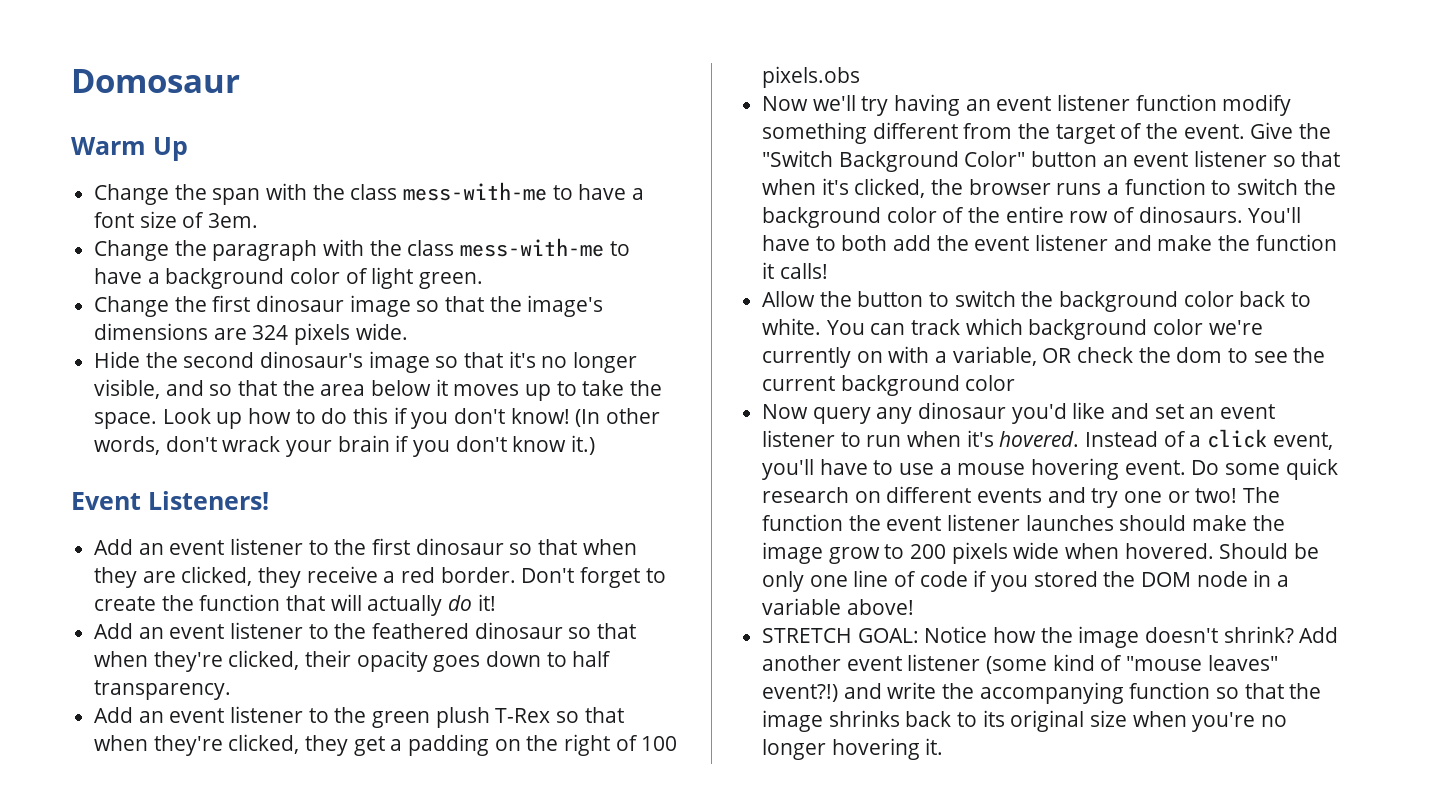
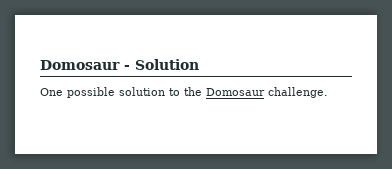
[71,69,240,93] [71,137,188,161] [94,182,645,205] [94,211,259,228] [94,238,630,261] [94,267,484,289] [94,295,604,317] [94,323,408,345] [94,351,638,373] [94,379,663,401] [94,407,661,429] [94,435,596,457] [71,491,269,510] [94,538,637,555] [94,566,666,588] [94,594,496,616] [94,622,637,639] [94,650,612,672] [94,680,232,700] [94,706,624,728] [94,734,678,756] [762,66,861,88] [762,94,1292,116] [762,122,1332,144] [762,150,1341,172] [762,178,1336,198] [762,206,1302,228] [762,234,1337,251] [762,262,828,279] [762,290,1312,312] [762,318,1263,340] [762,346,1326,368] [762,375,1016,396] [762,402,1276,424] [762,429,1333,450] [762,458,1338,480] [762,486,1281,508] [762,514,1285,531] [762,542,1320,564] [762,570,1290,592] [762,598,914,615] [762,626,1339,648] [762,654,1278,674] [762,682,1322,704] [762,710,1288,732] [762,738,944,760] Domosaur // Warm Up // Change the span with the class mess-with-me to have a font size of 3em. // Change the paragraph with the class mess-with-me to have a background color of light green. // Change the first dinosaur image so that the image's dimensions are 324 pixels wide. // Hide the second dinosaur's image so that it's no longer visible, and so that the area below it moves up to take the space. Look up how to do this if you don't know! (In other words, don't wrack your brain if you don't know it.) // Event Listeners! // Add an event listener to the first dinosaur so that when they are clicked, they receive a red border. Don't forget to create the function that will actually do it! // Add an event listener to the feathered dinosaur so that when they're clicked, their opacity goes down to half transparency. // Add an event listener to the green plush T-Rex so that when they're clicked, they get a padding on the right of 100 pixels.obs // Now we'll try having an event listener function modify something different from the target of the event. Give the "Switch Background Color" button an event listener so that when it's clicked, the browser runs a function to switch the background color of the entire row of dinosaurs. You'll have to both add the event listener and make the function it calls! // Allow the button to switch the background color back to white. You can track which background color we're currently on with a variable, OR check the dom to see the current background color // Now query any dinosaur you'd like and set an event listener to run when it's hovered. Instead of a click event, you'll have to use a mouse hovering event. Do some quick research on different events and try one or two! The function the event listener launches should make the image grow to 200 pixels wide when hovered. Should be only one line of code if you stored the DOM node in a variable above! // STRETCH GOAL: Notice how the image doesn't shrink? Add another event listener (some kind of "mouse leaves" event?!) and write the accompanying function so that the image shrinks back to its original size when you're no longer hovering it. -> [40,59,199,70] [40,87,328,98] Domosaur - Solution // One possible solution to the Domosaur challenge.

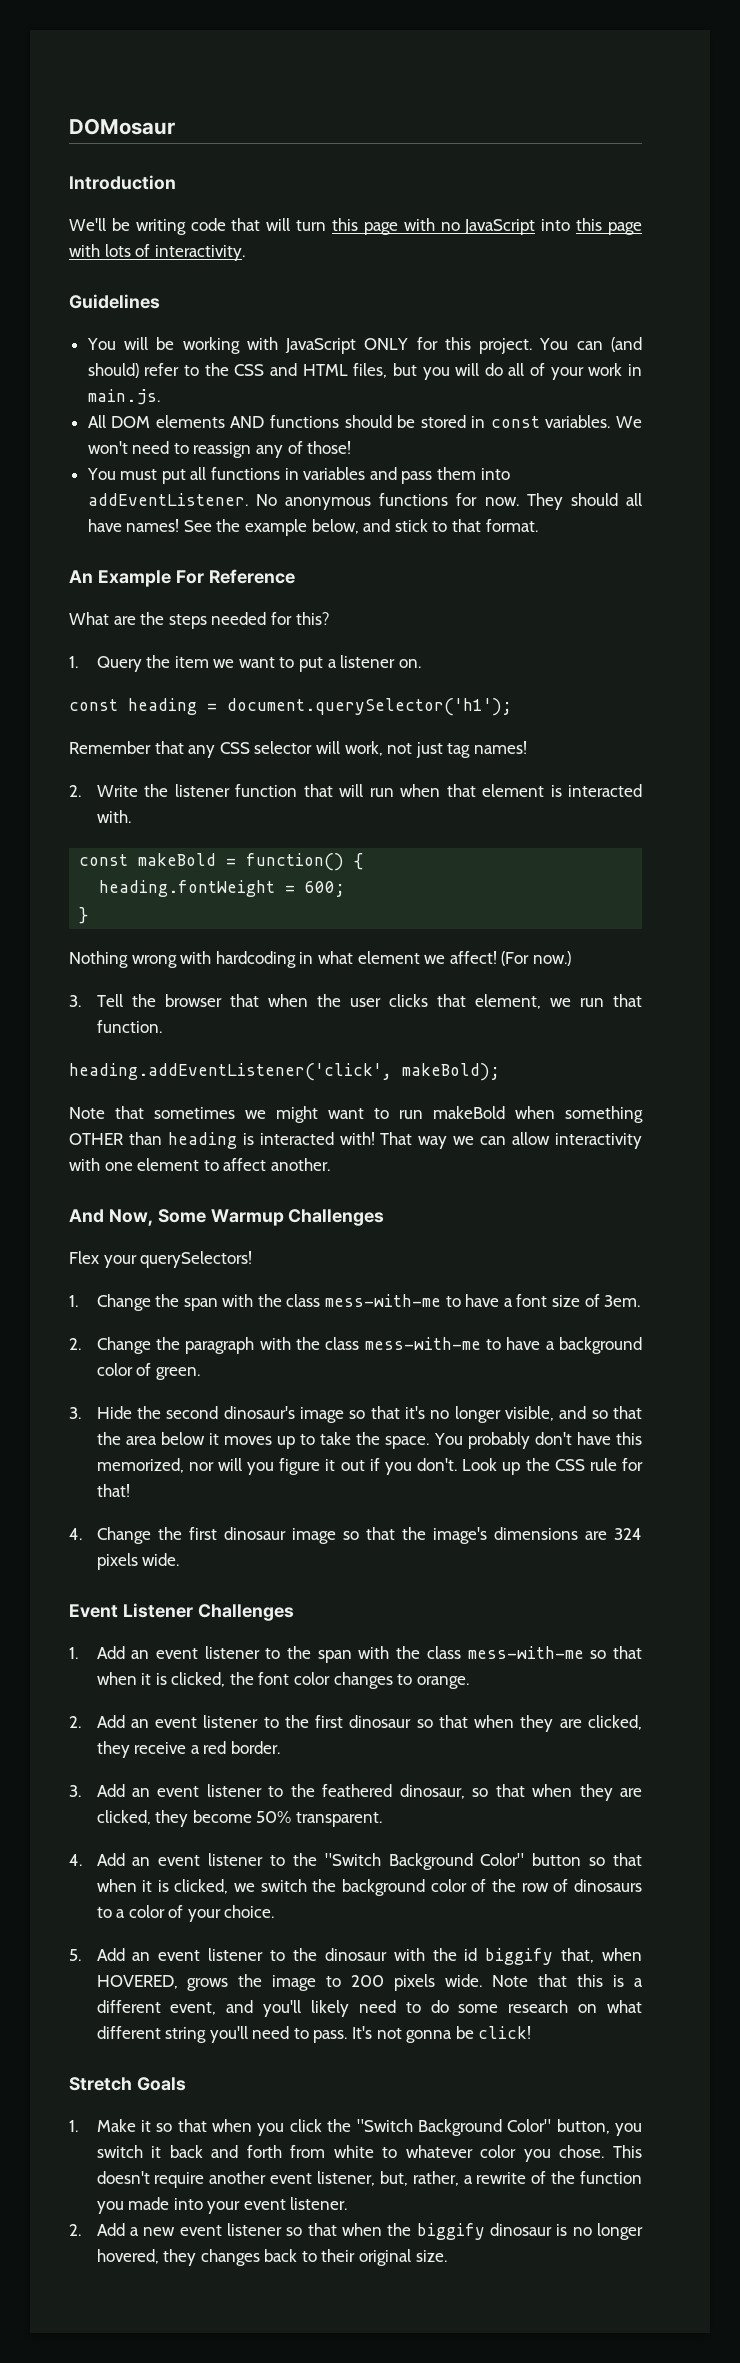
[40,59,199,70] [40,87,328,98] Domosaur - Solution // One possible solution to the Domosaur challenge. -> [69,118,175,135] [69,175,176,190] [69,218,642,235] [69,244,245,261] [69,294,160,309] [86,337,642,354] [87,363,642,380] [87,389,160,405] [87,415,642,428] [87,441,352,458] [86,467,510,484] [87,493,642,510] [87,519,538,536] [69,569,295,587] [69,612,330,629] [69,655,421,672] [69,698,512,716] [69,741,527,758] [69,784,642,797] [96,810,131,823] [79,853,364,871] [99,880,346,897] [79,907,89,924] [69,951,571,968] [69,994,643,1009] [96,1020,162,1033] [69,1063,500,1081] [69,1106,643,1123] [69,1132,643,1149] [69,1158,330,1171] [69,1209,385,1226] [69,1251,253,1268] [69,1294,641,1311] [69,1337,643,1354] [96,1363,200,1380] [69,1406,642,1423] [96,1432,643,1449] [96,1458,643,1475] [96,1484,130,1497] [69,1527,643,1544] [96,1553,180,1570] [69,1603,294,1621] [69,1646,642,1663] [96,1672,469,1689] [69,1715,643,1732] [96,1741,280,1758] [69,1784,642,1801] [96,1810,382,1827] [69,1853,642,1870] [96,1879,642,1896] [96,1905,275,1922] [69,1948,642,1965] [96,1974,643,1991] [96,2000,642,2017] [96,2026,532,2043] [69,2077,186,2091] [69,2119,642,2136] [96,2145,643,2162] [96,2171,642,2188] [96,2197,348,2214] [69,2223,643,2240] [96,2249,447,2266] DOMosaur // Introduction // We'll be writing code that will turn this page with no JavaScript into this page with lots of interactivity. // Guidelines // You will be working with JavaScript ONLY for this project. You can (and should) refer to the CSS and HTML files, but you will do all of your work in main.js. // All DOM elements AND functions should be stored in const variables. We won't need to reassign any of those! // You must put all functions in variables and pass them into addEventListener. No anonymous functions for now. They should all have names! See the example below, and stick to that format. // An Example For Reference // What are the steps needed for this? // 1. Query the item we want to put a listener on. // const heading = document.querySelector('h1'); // Remember that any CSS selector will work, not just tag names! // 2. Write the listener function that will run when that element is interacted with. // const makeBold = function() { // heading.fontWeight = 600; // } // Nothing wrong with hardcoding in what element we affect! (For now.) // 3. Tell the browser that when the user clicks that element, we run that function. // heading.addEventListener('click', makeBold); // Note that sometimes we might want to run makeBold when something OTHER than heading is interacted with! That way we can allow interactivity with one element to affect another. // And Now, Some Warmup Challenges // Flex your querySelectors! // 1. Change the span with the class mess-with-me to have a font size of 3em. // 2. Change the paragraph with the class mess-with-me to have a background color of green. // 3. Hide the second dinosaur's image so that it's no longer visible, and so that the area below it moves up to take the space. You probably don't have this memorized, nor will you figure it out if you don't. Look up the CSS rule for that! // 4. Change the first dinosaur image so that the image's dimensions are 324 pixels wide. // Event Listener Challenges // 1. Add an event listener to the span with the class mess-with-me so that when it is clicked, the font color changes to orange. // 2. Add an event listener to the first dinosaur so that when they are clicked, they receive a red border. // 3. Add an event listener to the feathered dinosaur, so that when they are clicked, they become 50% transparent. // 4. Add an event listener to the "Switch Background Color" button so that when it is clicked, we switch the background color of the row of dinosaurs to a color of your choice. // 5. Add an event listener to the dinosaur with the id biggify that, when HOVERED, grows the image to 200 pixels wide. Note that this is a different event, and you'll likely need to do some research on what different string you'll need to pass. It's not gonna be click! // Stretch Goals // 1. Make it so that when you click the "Switch Background Color" button, you switch it back and forth from white to whatever color you chose. This doesn't require another event listener, but, rather, a rewrite of the function you made into your event listener. // 2. Add a new event listener so that when the biggify dinosaur is no longer hovered, they changes back to their original size.

